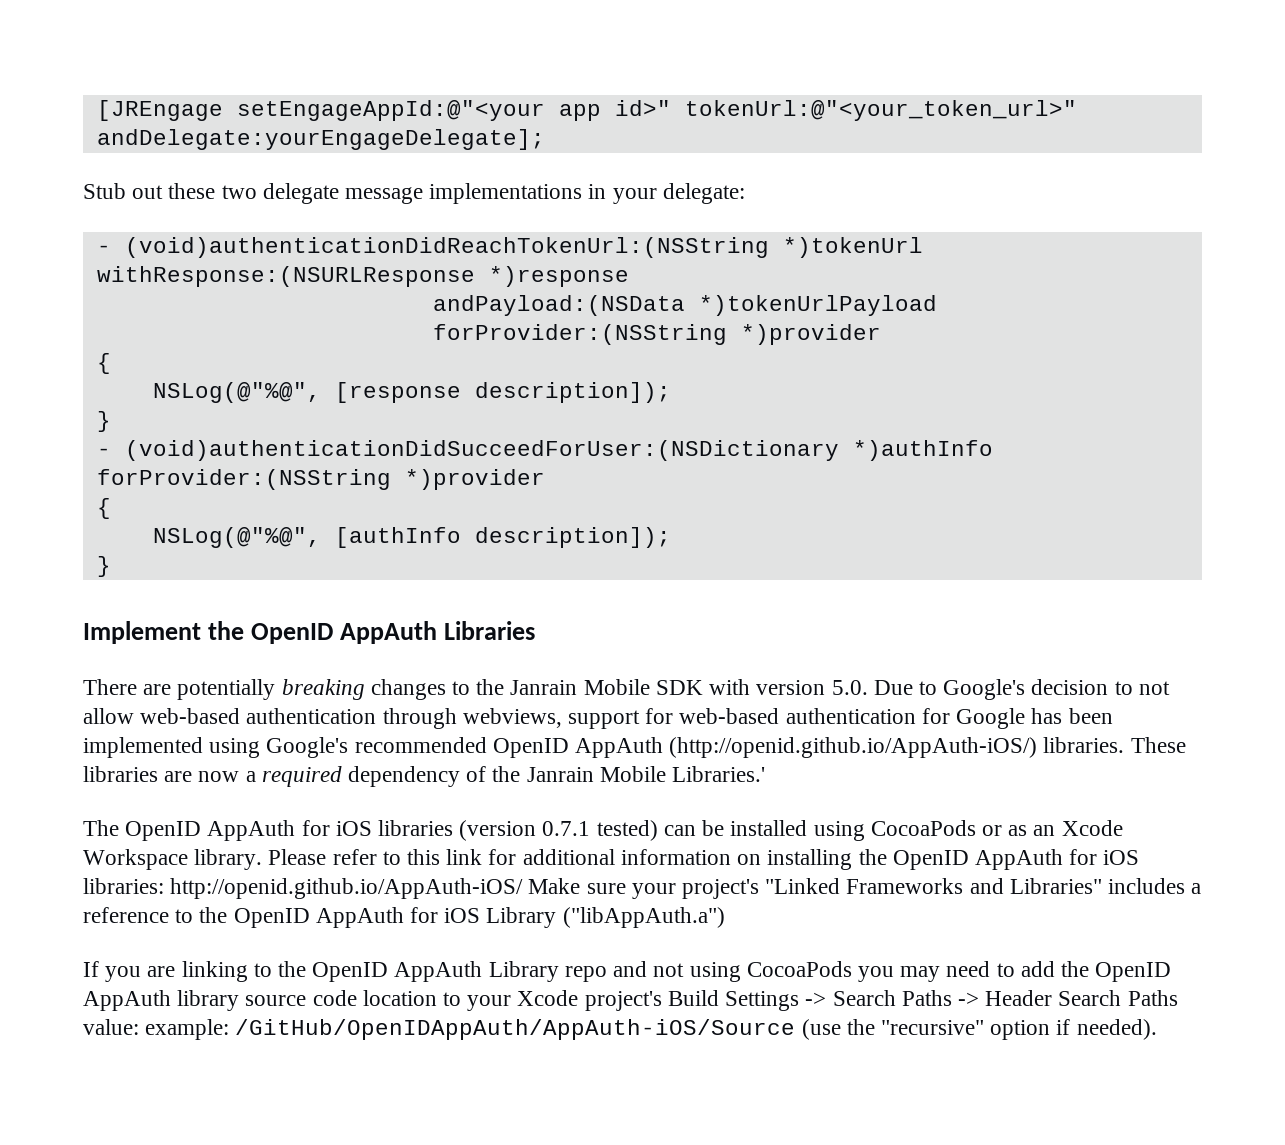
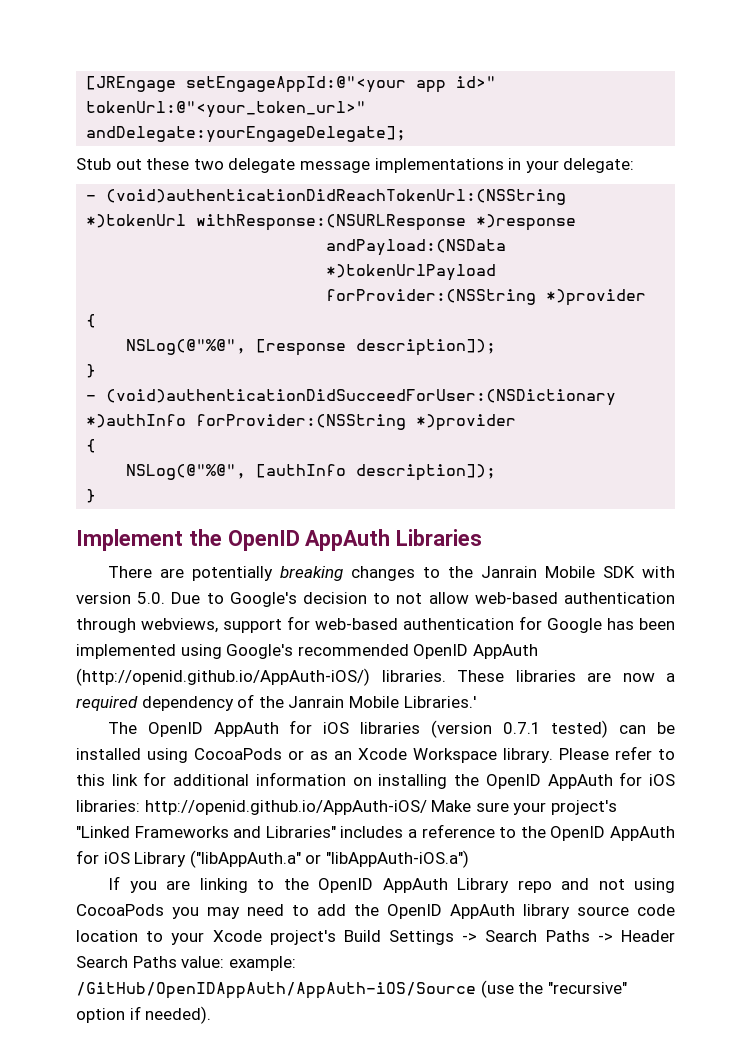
[562,907,725,928] ("libAppAuth.a") -> [189,850,469,868] ("libAppAuth.a" or "libAppAuth-iOS.a")

